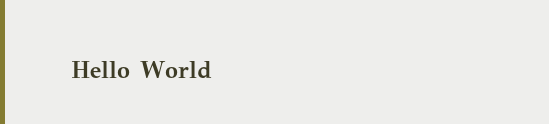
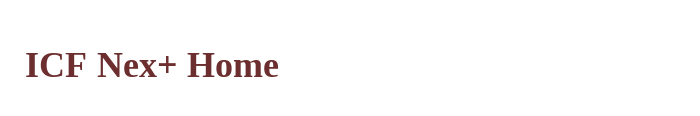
[71,61,212,79] Hello World -> [25,53,280,77] ICF Nex+ Home

